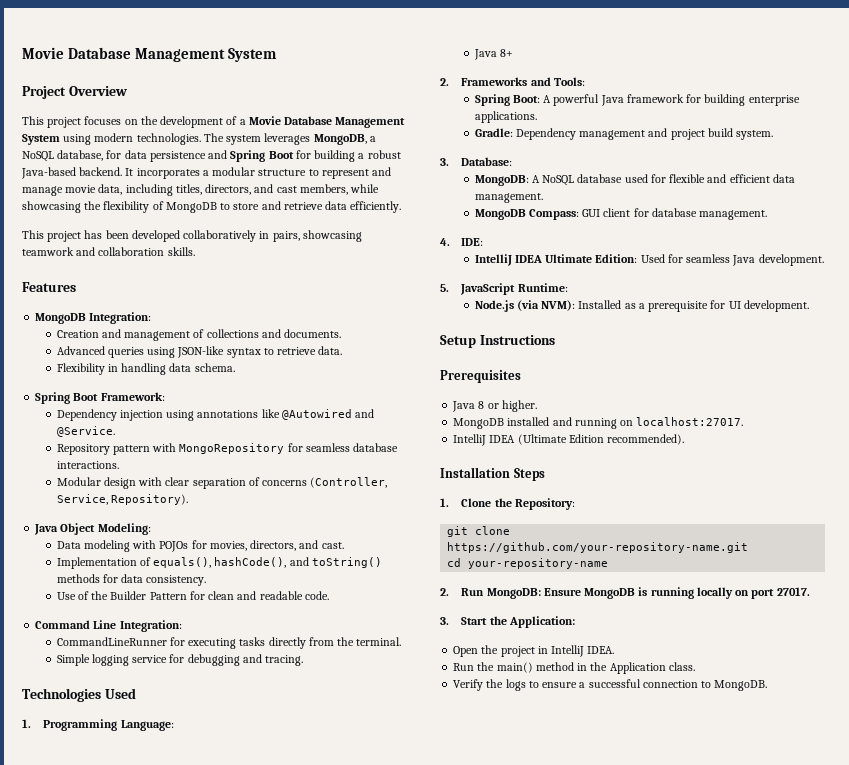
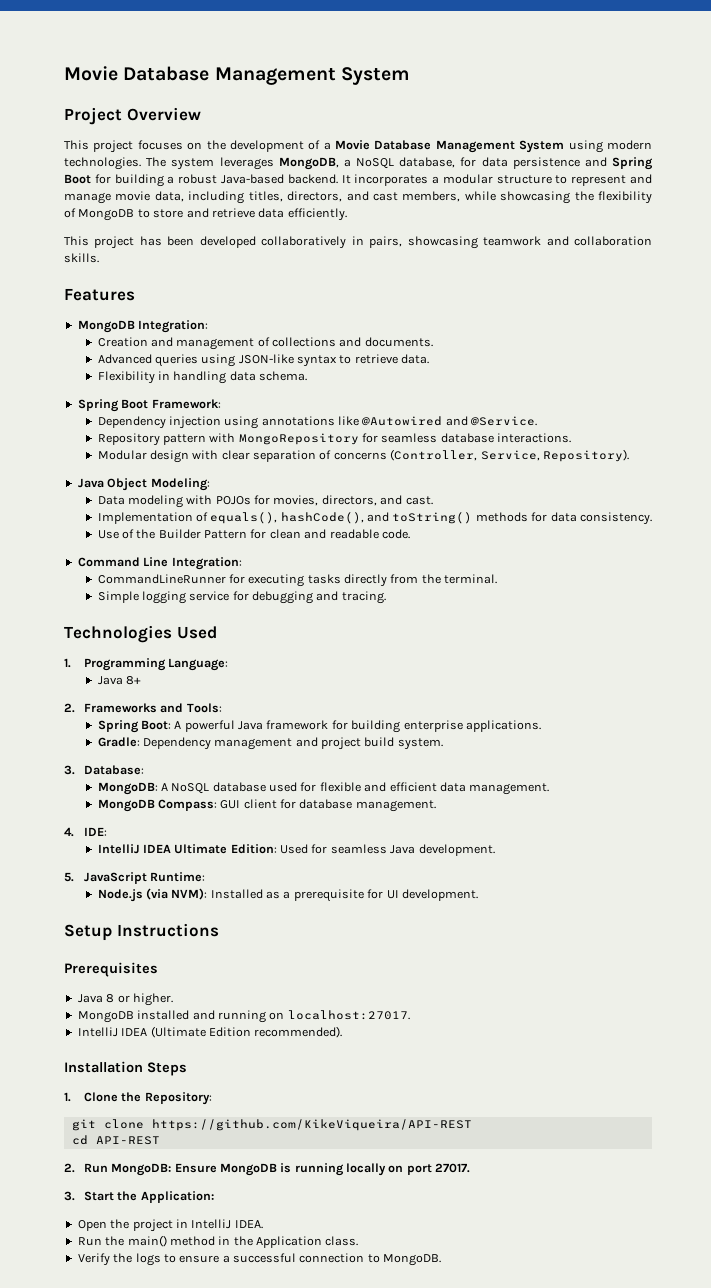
[447,542,749,553] https://github.com/your-repository-name.git -> [151,1119,472,1131] https://github.com/KikeViqueira/API-REST
[468,558,609,569] your-repository-name -> [95,1136,160,1145] API-REST

